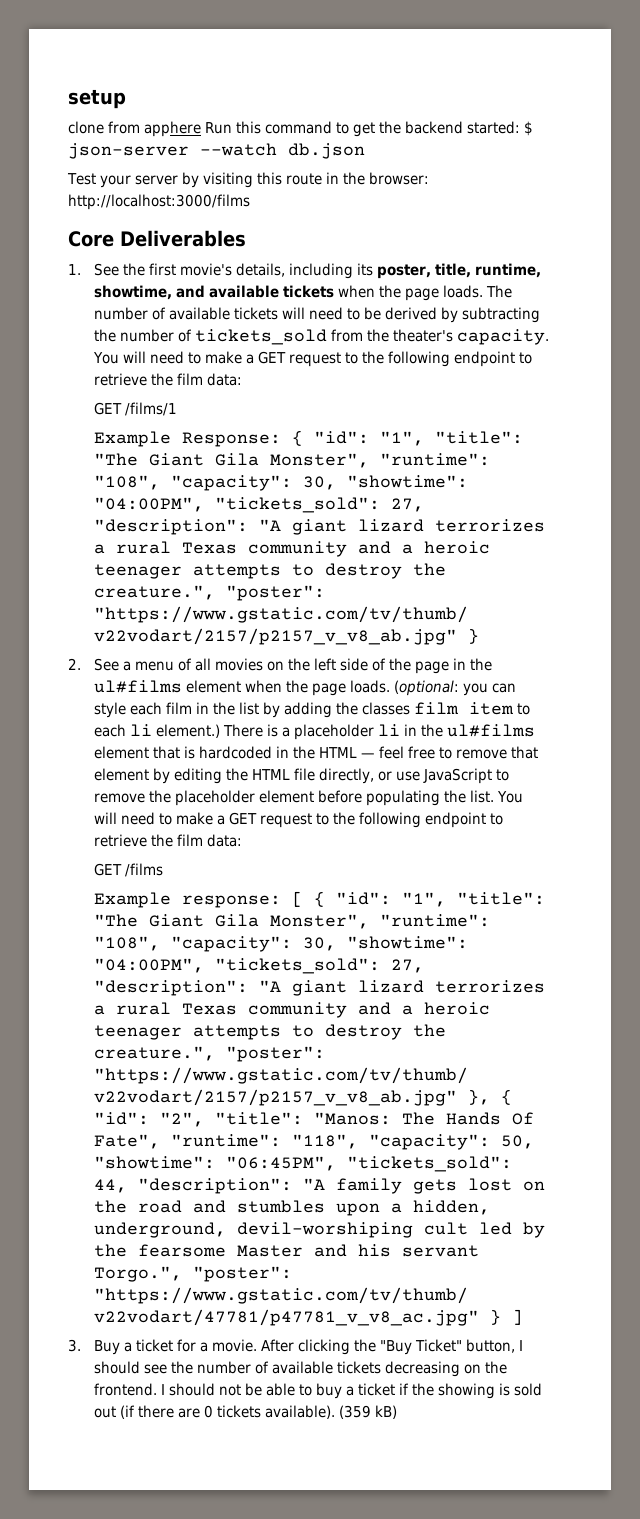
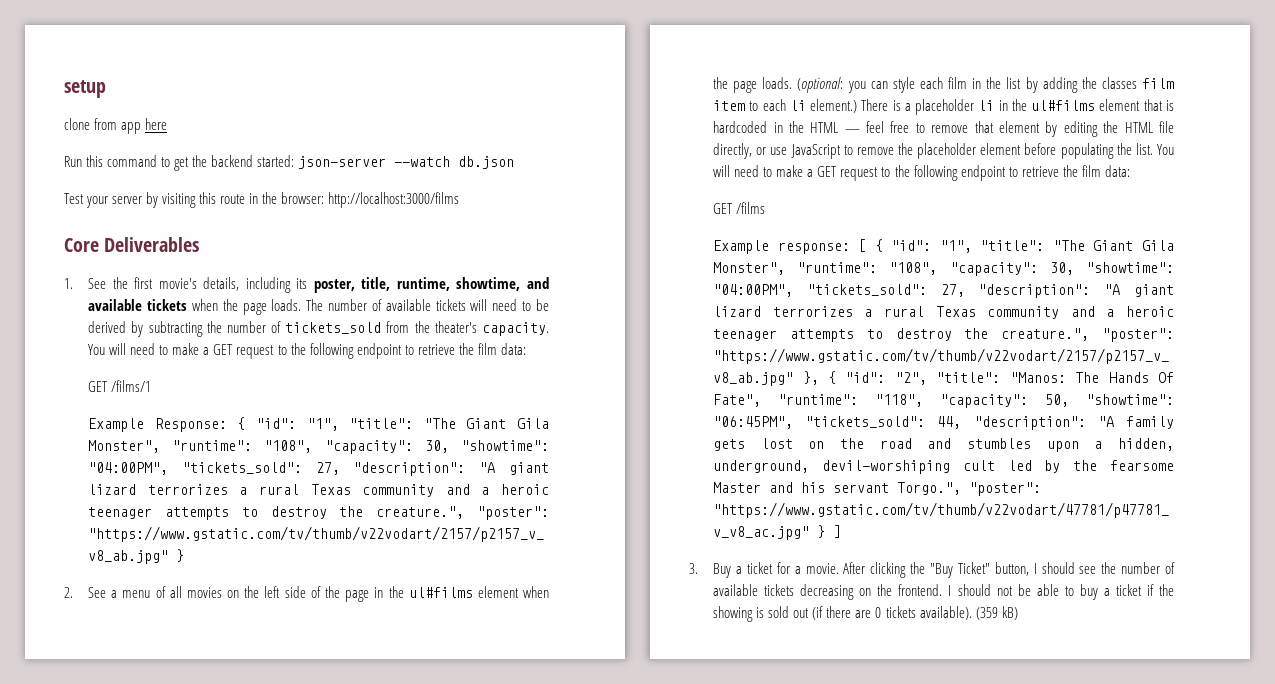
[144,121,201,137] apphere -> [121,118,168,134] app here //
[524,121,533,136] $ -> (295, 161) none

